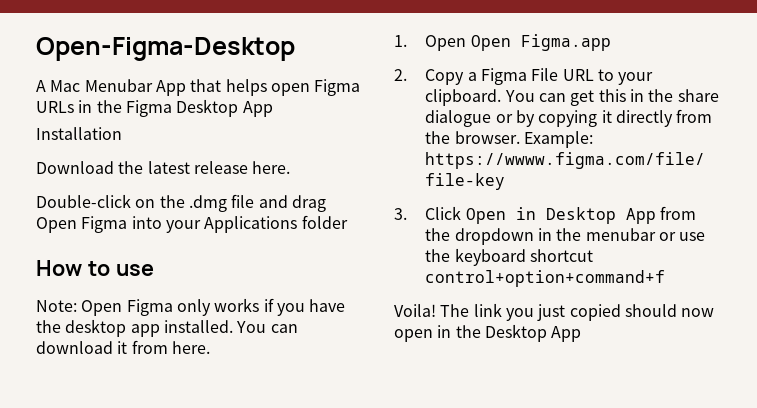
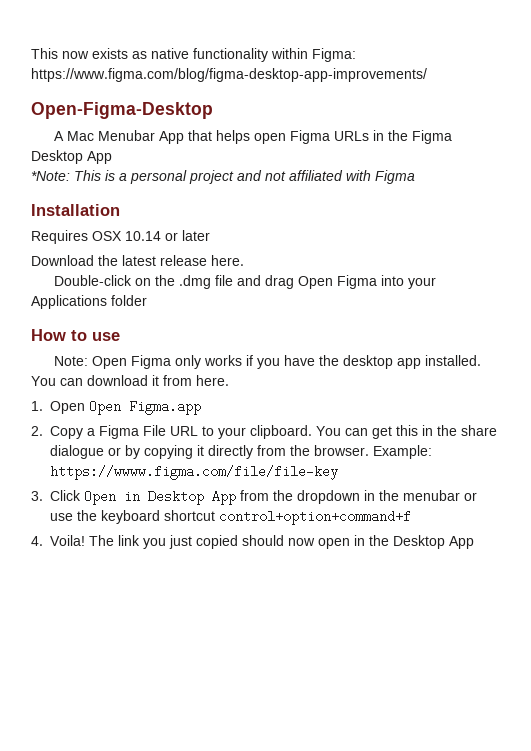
(36, 49) none -> [31,48,356,62] [31,68,427,82] This now exists as native functionality within Figma: https://www.figma.com/blog/figma-desktop-app-improvements/ //
[36,127,122,140] Installation -> [31,170,415,184] [31,204,120,216] [31,230,210,244] *Note: This is a personal project and not affiliated with Figma // Installation // Requires OSX 10.14 or later
(666, 278) none -> [31,536,43,546] 4.

